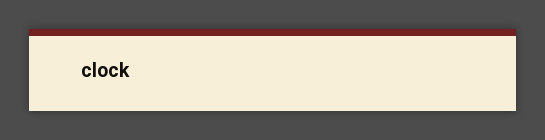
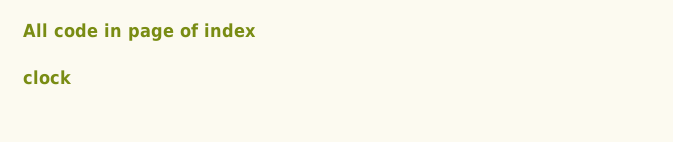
(81, 69) none -> [23,23,256,41] All code in page of index //

